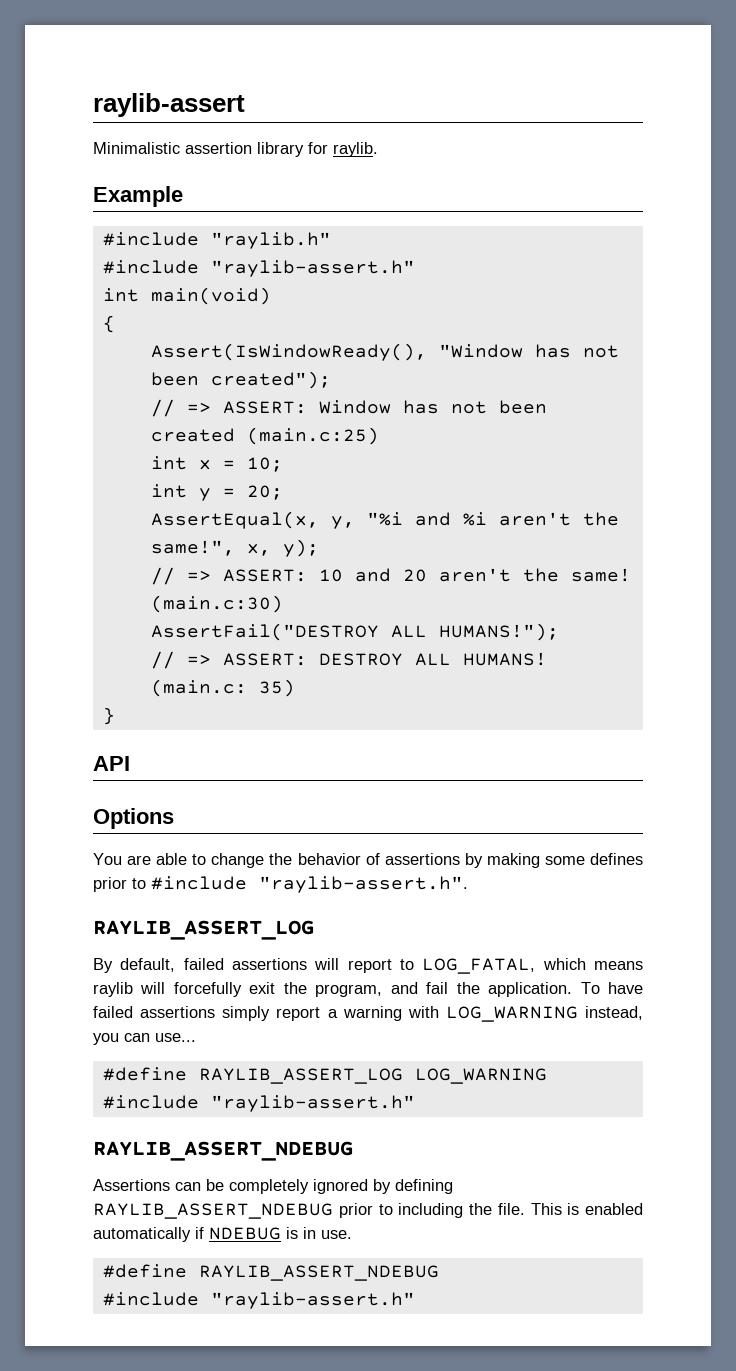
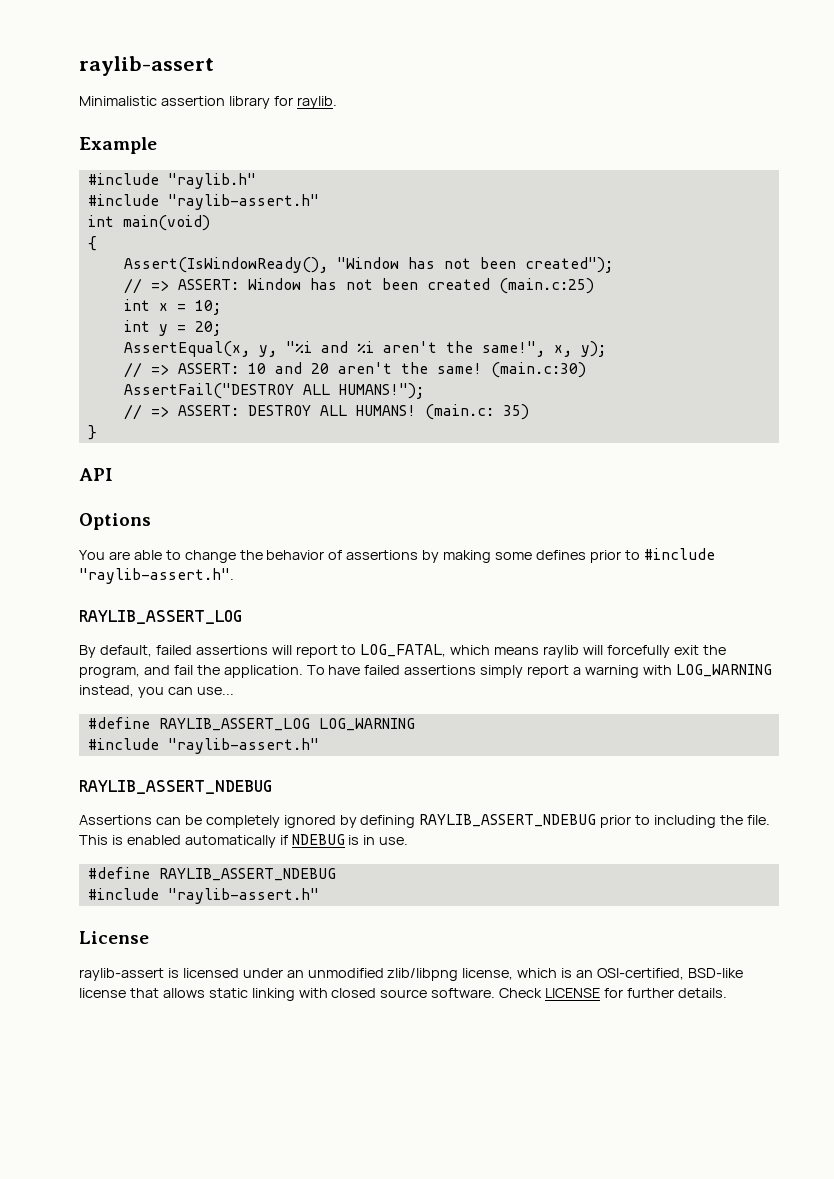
(415, 1300) none -> [79,931,149,944] [79,968,743,981] [79,988,727,1001] // License // raylib-assert is licensed under an unmodified zlib/libpng license, which is an OSI-certified, BSD-like license that allows static linking with closed source software. Check LICENSE for further details.

